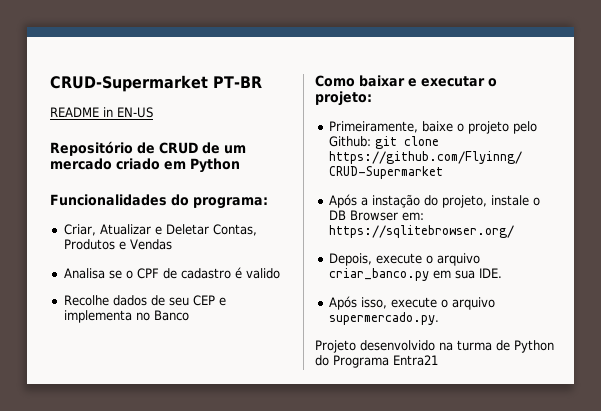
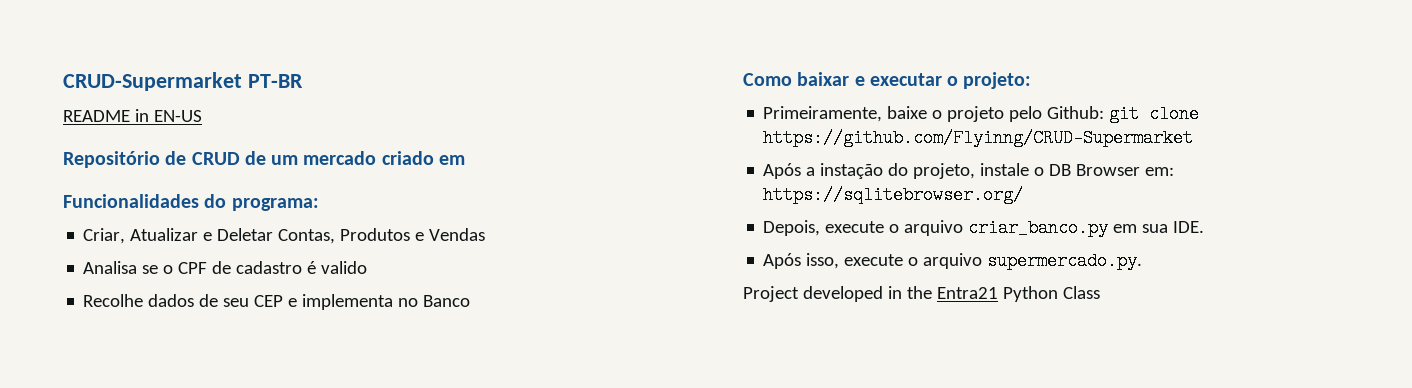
[190,158,240,173] Python -> (465, 160) none
[315,340,554,353] [315,355,438,368] Projeto desenvolvido na turma de Python do Programa Entra21 -> [743,286,1100,302] Project developed in the Entra21 Python Class

